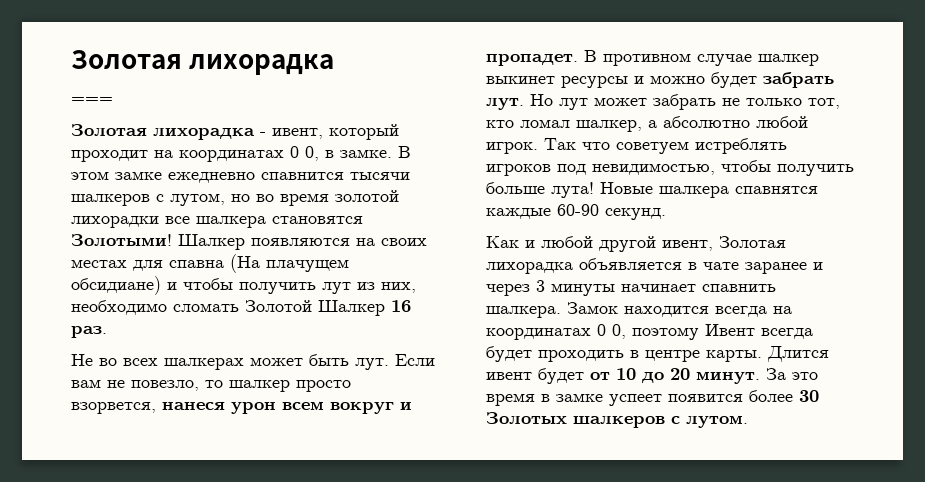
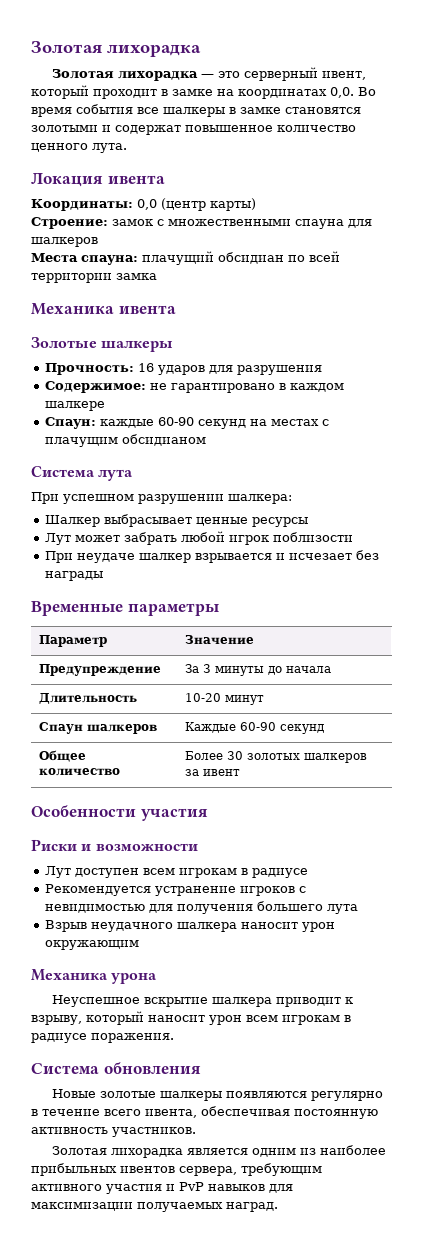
[71,97,113,104] [71,124,399,140] [71,146,411,162] [71,171,410,183] [71,190,399,206] [71,216,363,228] [71,234,427,250] [71,254,349,273] [71,276,416,295] [71,300,411,316] [71,326,107,338] [71,354,435,370] [71,379,351,392] [71,401,412,414] [486,50,819,66] [486,72,834,88] [486,94,840,110] [486,116,808,132] [486,138,787,154] [486,160,854,176] [486,182,818,198] [486,204,666,220] [486,236,786,252] [486,258,823,274] [486,280,776,296] [486,302,792,318] [486,324,813,340] [486,346,829,362] [486,368,818,384] [486,390,819,406] [486,412,748,428] === // Золотая лихорадка - ивент, который проходит на координатах 0 0, в замке. В этом замке ежедневно спавнится тысячи шалкеров с лутом, но во время золотой лихорадки все шалкера становятся Золотыми! Шалкер появляются на своих местах для спавна (На плачущем обсидиане) и чтобы получить лут из них, необходимо сломать Золотой Шалкер 16 раз. // Не во всех шалкерах может быть лут. Если вам не повезло, то шалкер просто взорвется, нанеся урон всем вокруг и пропадет. В противном случае шалкер выкинет ресурсы и можно будет забрать лут. Но лут может забрать не только тот, кто ломал шалкер, а абсолютно любой игрок. Так что советуем истреблять игроков под невидимостью, чтобы получить больше лута! Новые шалкера спавнятся каждые 60-90 секунд. // Как и любой другой ивент, Золотая лихорадка объявляется в чате заранее и через 3 минуты начинает спавнить шалкера. Замок находится всегда на координатах 0 0, поэтому Ивент всегда будет проходить в центре карты. Длится ивент будет от 10 до 20 минут. За это время в замке успеет появится более 30 Золотых шалкеров с лутом. -> [51,67,366,81] [31,85,376,99] [31,104,361,117] [31,125,356,135] [31,143,127,153] [31,172,165,187] [31,198,256,211] [31,217,372,229] [31,237,98,247] [31,251,340,265] [31,273,157,283] [31,303,176,315] [31,337,174,352] [45,363,323,375] [45,381,345,393] [45,401,106,411] [45,417,330,429] [45,434,207,447] [31,466,134,481] [31,492,292,504] [45,514,309,527] [45,531,354,545] [45,550,380,563] [45,571,104,581] [31,601,219,616] [38,635,107,647] [184,635,254,644] [38,664,161,676] [184,664,331,676] [38,693,137,704] [184,693,264,705] [38,722,157,734] [184,722,324,734] [38,750,86,762] [38,768,120,776] [184,751,367,763] [184,769,240,776] [31,805,208,821] [31,839,198,851] [45,866,309,878] [45,884,307,896] [45,901,359,914] [45,920,336,932] [45,940,140,950] [31,969,158,984] [51,995,353,1007] [31,1011,351,1025] [31,1033,174,1043] [31,1062,201,1074] [51,1089,383,1101] [31,1106,378,1119] [31,1127,196,1137] [51,1145,386,1158] [31,1163,322,1176] [31,1182,293,1194] [31,1202,278,1212] Золотая лихорадка — это серверный ивент, который проходит в замке на координатах 0,0. Во время события все шалкеры в замке становятся золотыми и содержат повышенное количество ценного лута. // Локация ивента // Координаты: 0,0 (центр карты) // Строение: замок с множественными спауна для шалкеров // Места спауна: плачущий обсидиан по всей территории замка // Механика ивента // Золотые шалкеры // Прочность: 16 ударов для разрушения // Содержимое: не гарантировано в каждом шалкере // Спаун: каждые 60-90 секунд на местах с плачущим обсидианом // Система лута // При успешном разрушении шалкера: // Шалкер выбрасывает ценные ресурсы // Лут может забрать любой игрок поблизости // При неудаче шалкер взрывается и исчезает без награды // Временные параметры // Параметр | Значение // Предупреждение | За 3 минуты до начала // Длительность | 10-20 минут // Спаун шалкеров | Каждые 60-90 секунд // Общее количество | Более 30 золотых шалкеров за ивент // Особенности участия // Риски и возможности // Лут доступен всем игрокам в радиусе // Рекомендуется устранение игроков с невидимостью для получения большего лута // Взрыв неудачного шалкера наносит урон окружающим // Механика урона // Неуспешное вскрытие шалкера приводит к взрыву, который наносит урон всем игрокам в радиусе поражения. // Система обновления // Новые золотые шалкеры появляются регулярно в течение всего ивента, обеспечивая постоянную активность участников. // Золотая лихорадка является одним из наиболее прибыльных ивентов сервера, требующим активного участия и PvP навыков для максимизации получаемых наград.

